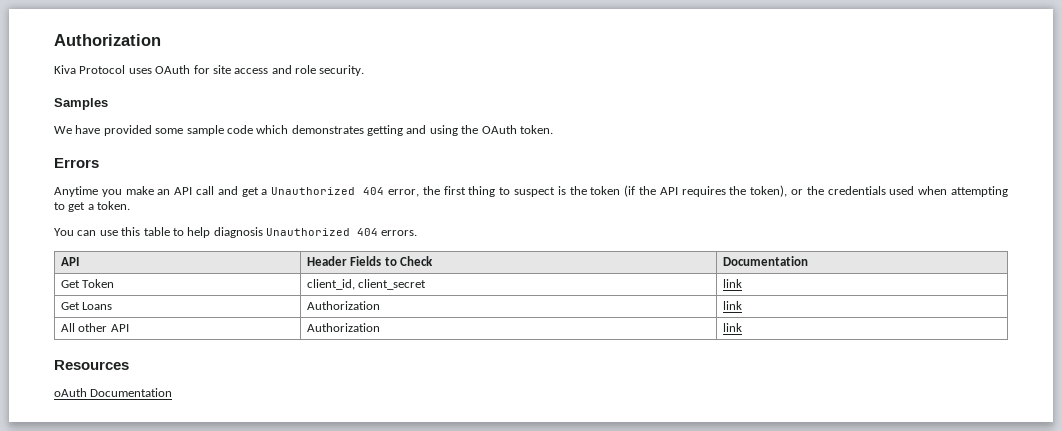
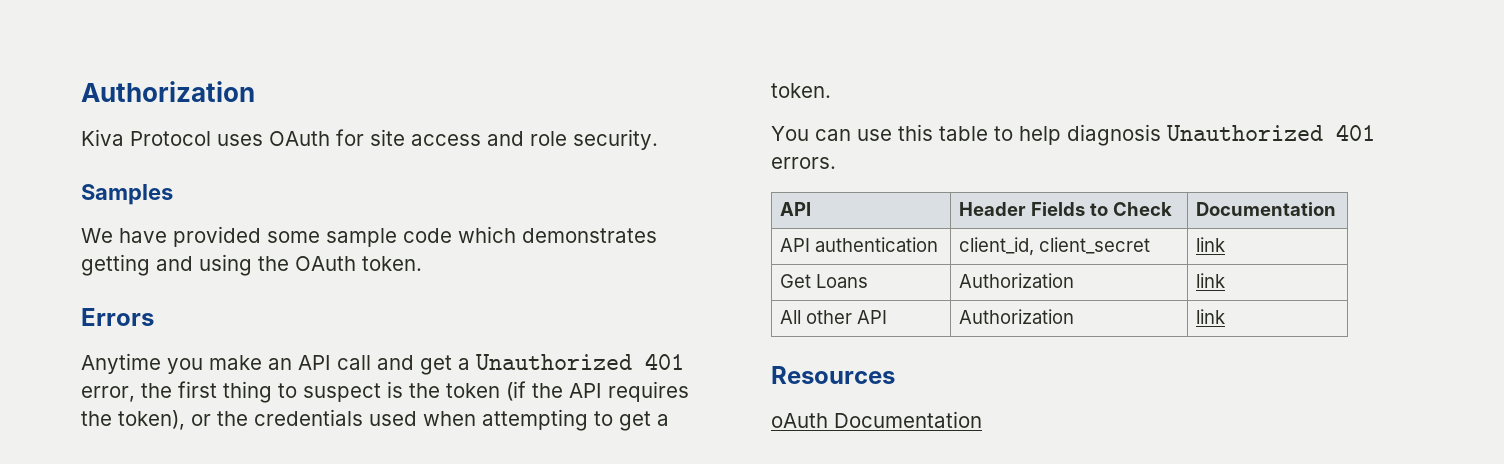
[363,187,385,195] 404 -> [645,353,684,370] 401
[357,228,378,236] 404 -> [1336,124,1375,141] 401
[60,279,115,288] Get Token -> [780,237,939,252] API authentication

